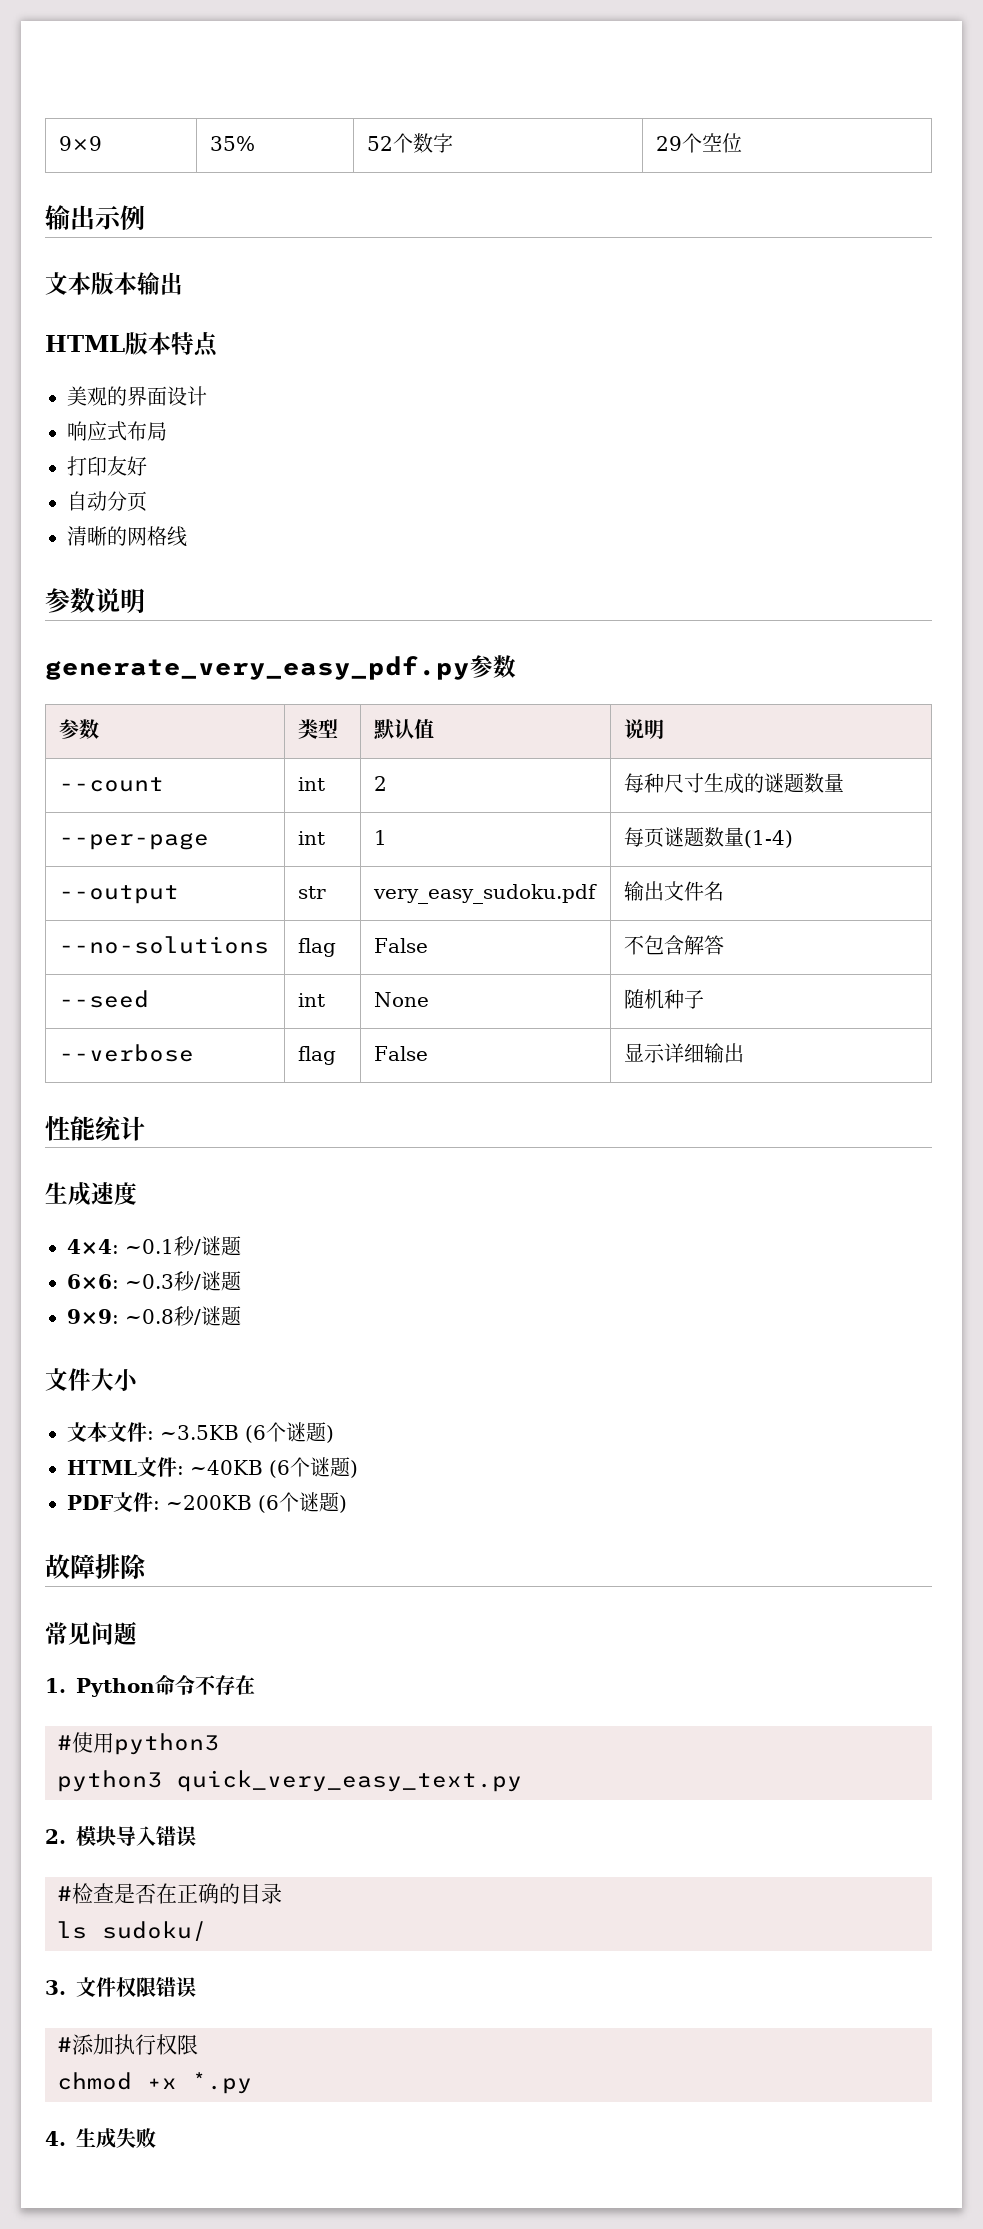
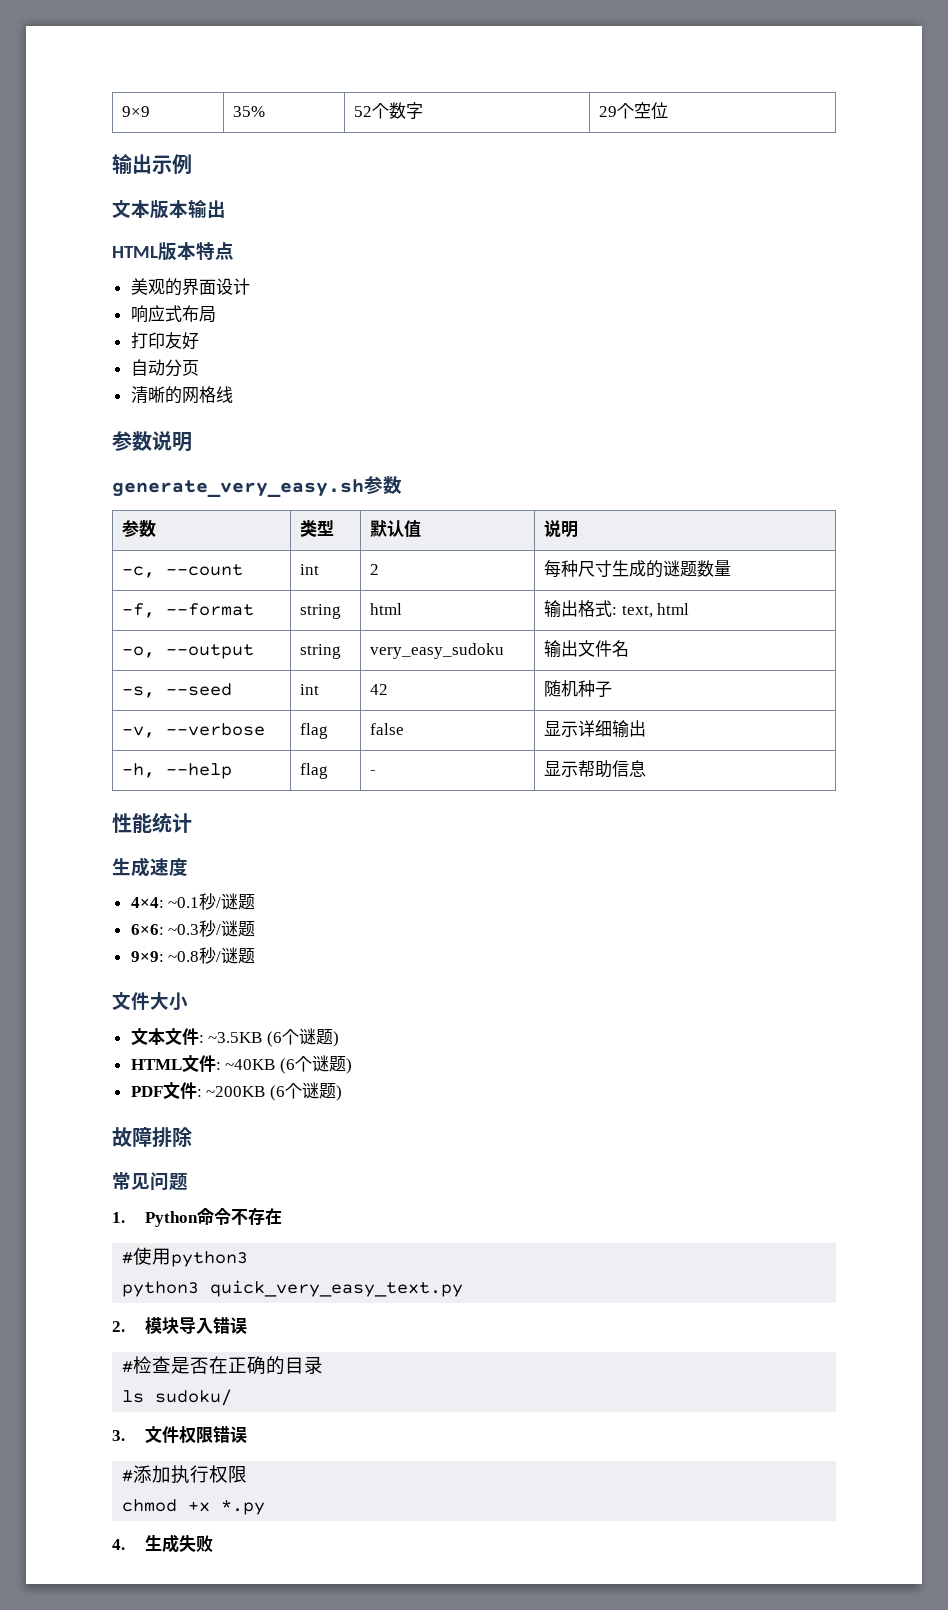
[45,656,470,680] generate_very_easy_pdf.py -> [112,479,364,498] generate_very_easy.sh
(664, 729) none -> [122,566,156,578] -c,
[58,832,209,850] [297,831,325,845] [373,830,387,845] [623,827,793,848] --per-page | int | 1 | 每页谜题数量(1-4) // -> [122,603,255,618] [300,604,342,619] [370,603,403,615] [544,600,690,618] [122,646,156,658] -f, --format | string | html | 输出格式: text, html // -o,
[297,886,326,899] [372,884,597,904] str | very_easy_sudoku.pdf -> [300,644,342,659] [370,643,505,659] string | very_easy_sudoku
[58,936,269,954] [297,938,336,957] [373,938,428,953] [623,935,724,955] --no-solutions | flag | False | 不包含解答 // -> [122,686,156,698] -s,
[373,992,429,1007] | None -> [370,684,389,695] | 42
(704, 999) none -> [122,726,156,738] -v,
[373,1046,428,1061] False -> [370,723,405,735] false
(744, 1053) none -> [122,763,233,779] [300,763,329,779] [370,770,377,775] [544,760,647,778] // -h, --help | flag | - | 显示帮助信息

